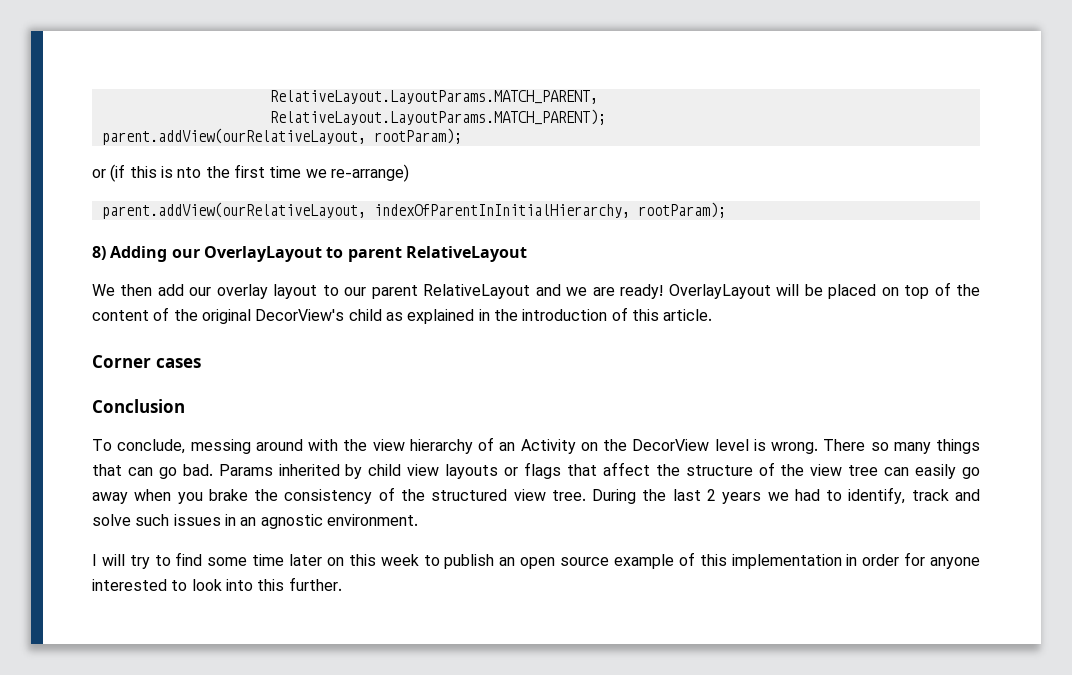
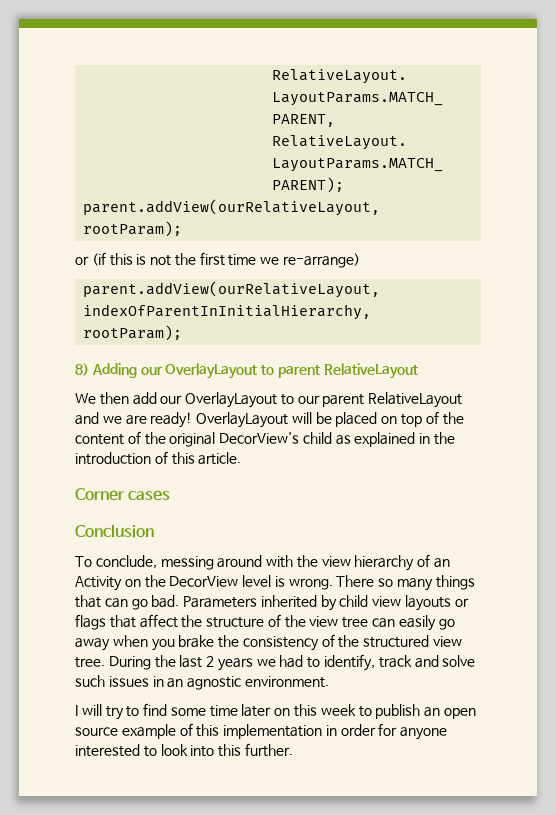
[177,167,202,178] nto -> [150,255,172,266] not
[216,284,318,299] overlay layout -> [185,392,278,408] OverlayLayout
[218,464,273,476] Params -> [183,596,258,608] Parameters

